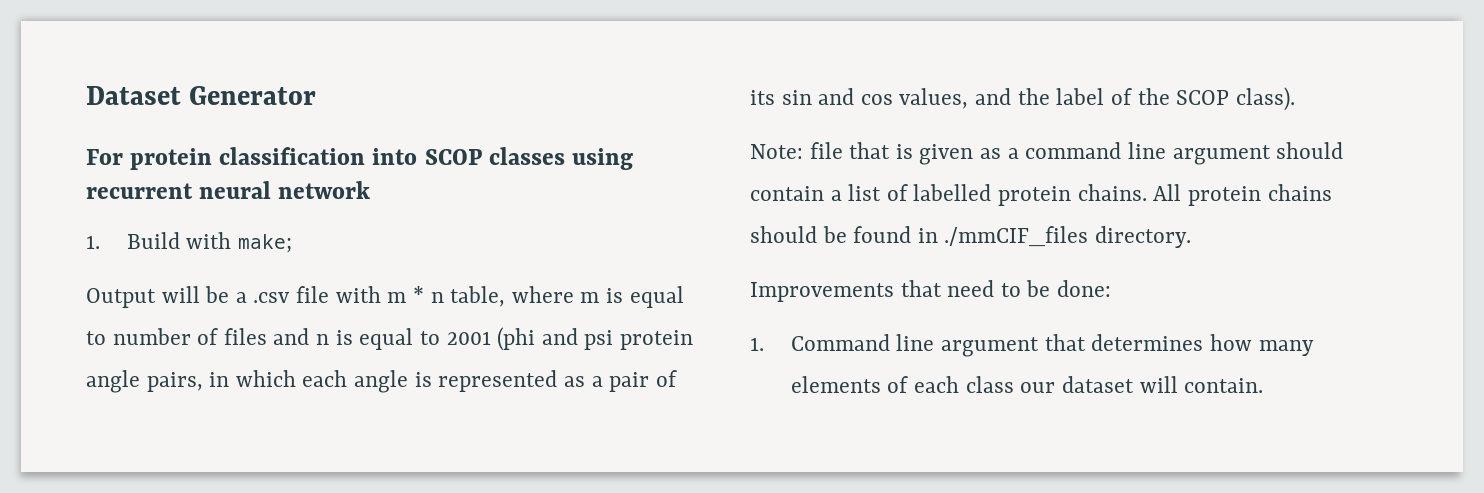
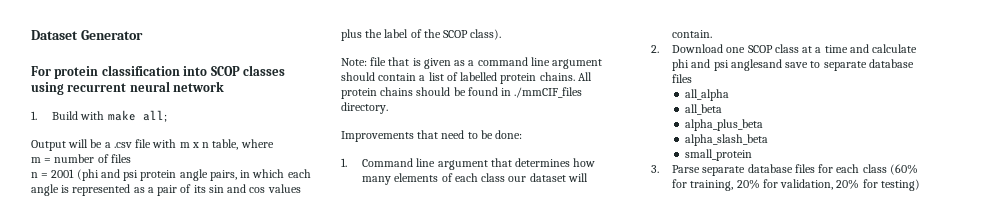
[238,234,293,253] make; -> [107,110,167,122] make all;
[412,286,424,303] * -> [191,142,199,148] x
[580,286,684,308] [86,331,106,345] m is equal to -> [31,157,52,163] // m =
[273,328,440,350] and n is equal to -> [31,172,49,178] // n =
[899,88,1012,109] values, and -> [267,184,301,193] [341,29,362,41] values plus
(1264, 385) none -> [651,44,918,53] [672,59,914,71] [672,74,693,83] [685,89,730,101] [685,104,723,115] [685,119,764,131] [685,134,769,146] [685,149,753,161] [651,164,918,176] [672,179,920,191] // 2. Download one SCOP class at a time and calculate phi and psi anglesand save to separate database files // all_alpha // all_beta // alpha_plus_beta // alpha_slash_beta // small_protein // 3. Parse separate database files for each class (60% for training, 20% for validation, 20% for testing)

